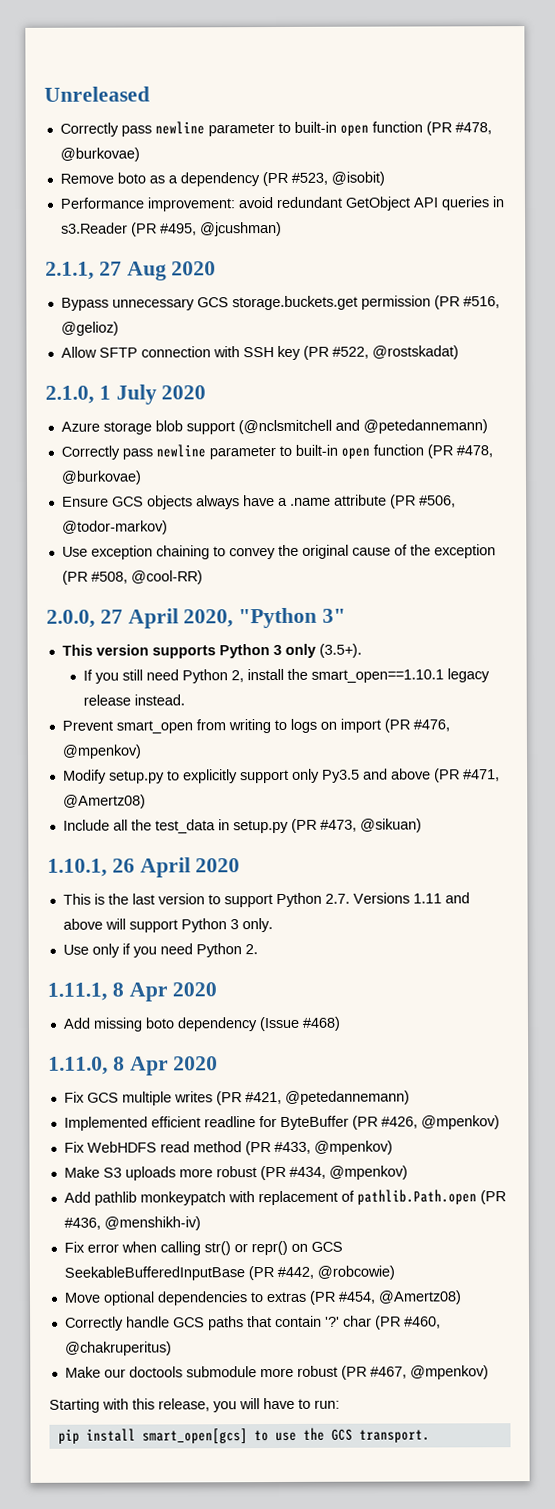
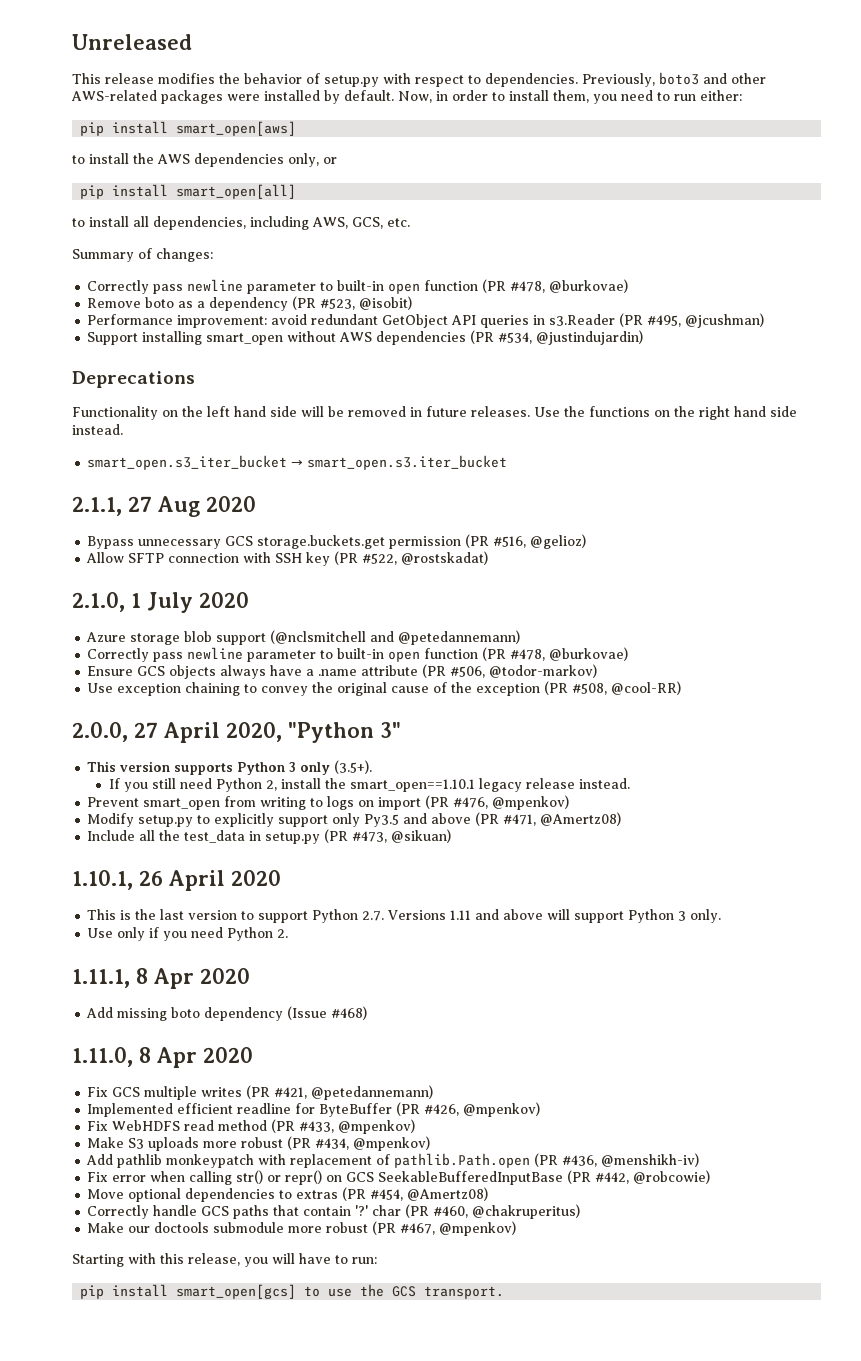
(150, 94) none -> [72,72,766,87] [71,90,742,104] [80,121,297,136] [72,153,337,167] [80,184,297,199] [72,216,410,230] [72,248,213,262] // This release modifies the behavior of setup.py with respect to dependencies. Previously, boto3 and other AWS-related packages were installed by default. Now, in order to install them, you need to run either: // pip install smart_open[aws] // to install the AWS dependencies only, or // pip install smart_open[all] // to install all dependencies, including AWS, GCS, etc. // Summary of changes:
(282, 229) none -> [87,330,644,345] [72,371,195,388] [72,406,797,420] [72,424,123,435] [87,455,508,470] // Support installing smart_open without AWS dependencies (PR #534, @justindujardin) // Deprecations // Functionality on the left hand side will be removed in future releases. Use the functions on the right hand side instead. // smart_open.s3_iter_bucket → smart_open.s3.iter_bucket

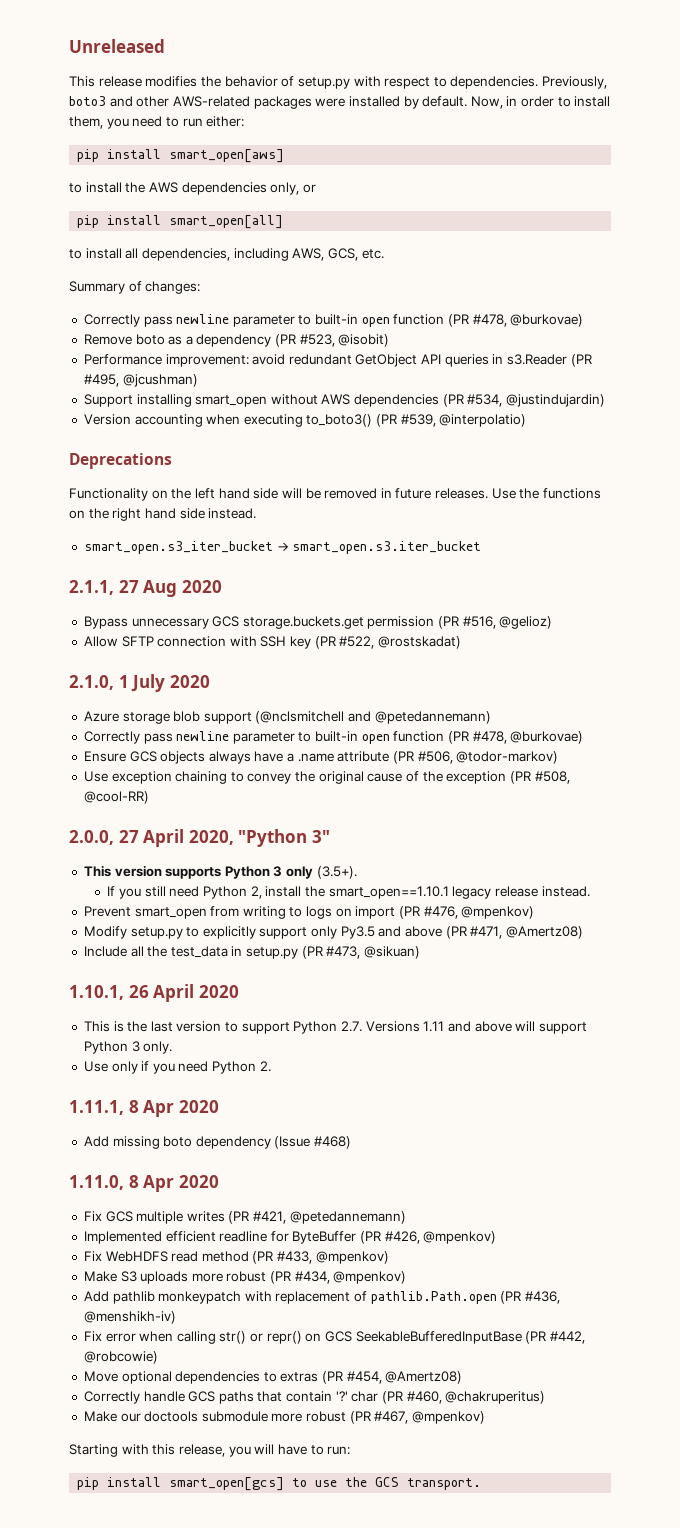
(644, 337) none -> [83,414,527,427] // Version accounting when executing to_boto3() (PR #539, @interpolatio)

